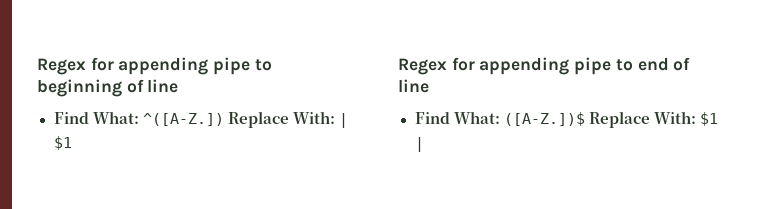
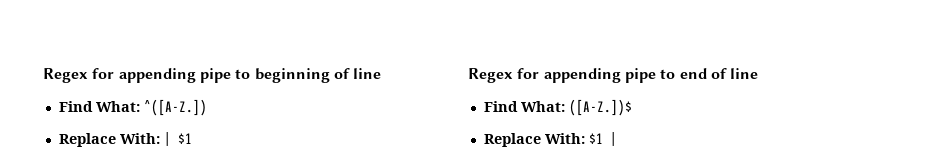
(224, 119) none -> (207, 107) //
(585, 119) none -> (632, 107) //

